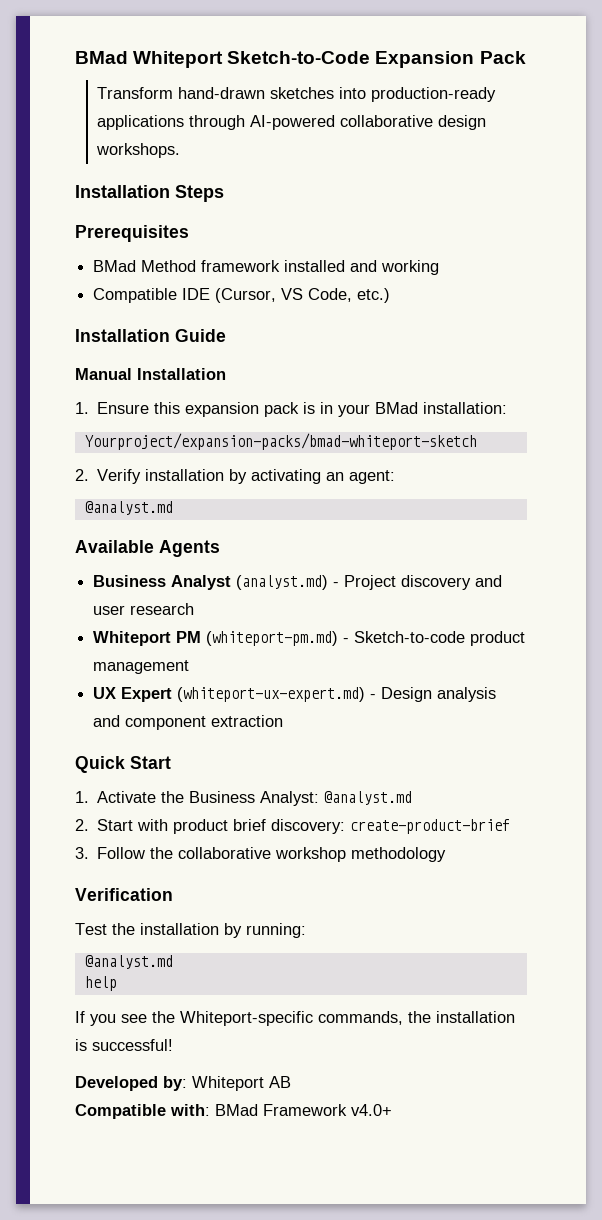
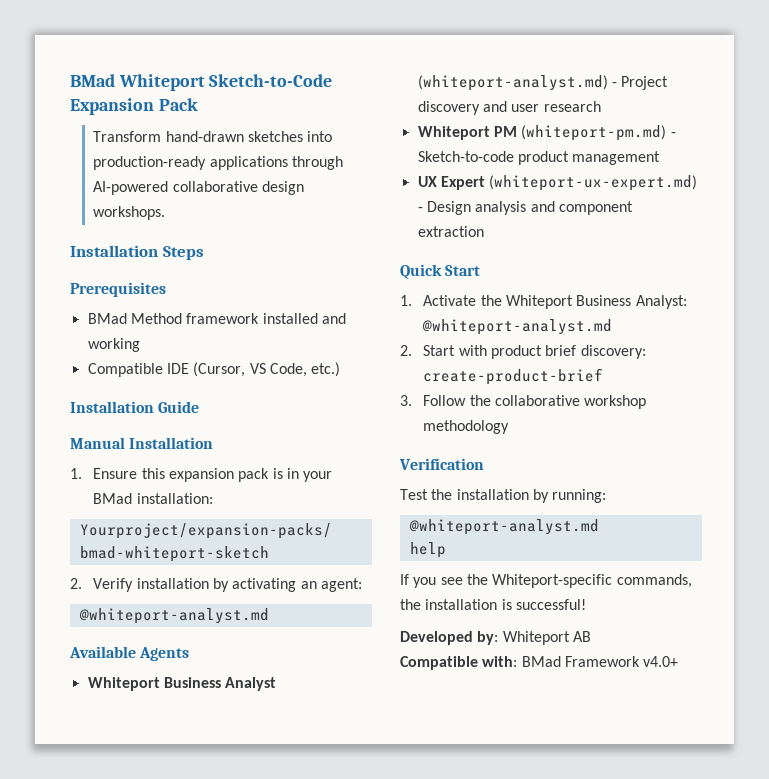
[84,501,173,515] @analyst.md -> [78,608,269,624] @whiteport-analyst.md
(220, 548) none -> [87,677,160,691] Whiteport
[236,575,329,590] (analyst.md) -> [417,75,608,91] (whiteport-analyst.md)
(185, 797) none -> [506,295,574,309] Whiteport
[324,791,413,805] @analyst.md -> [422,319,613,335] @whiteport-analyst.md
[84,955,173,969] @analyst.md -> [408,519,599,535] @whiteport-analyst.md

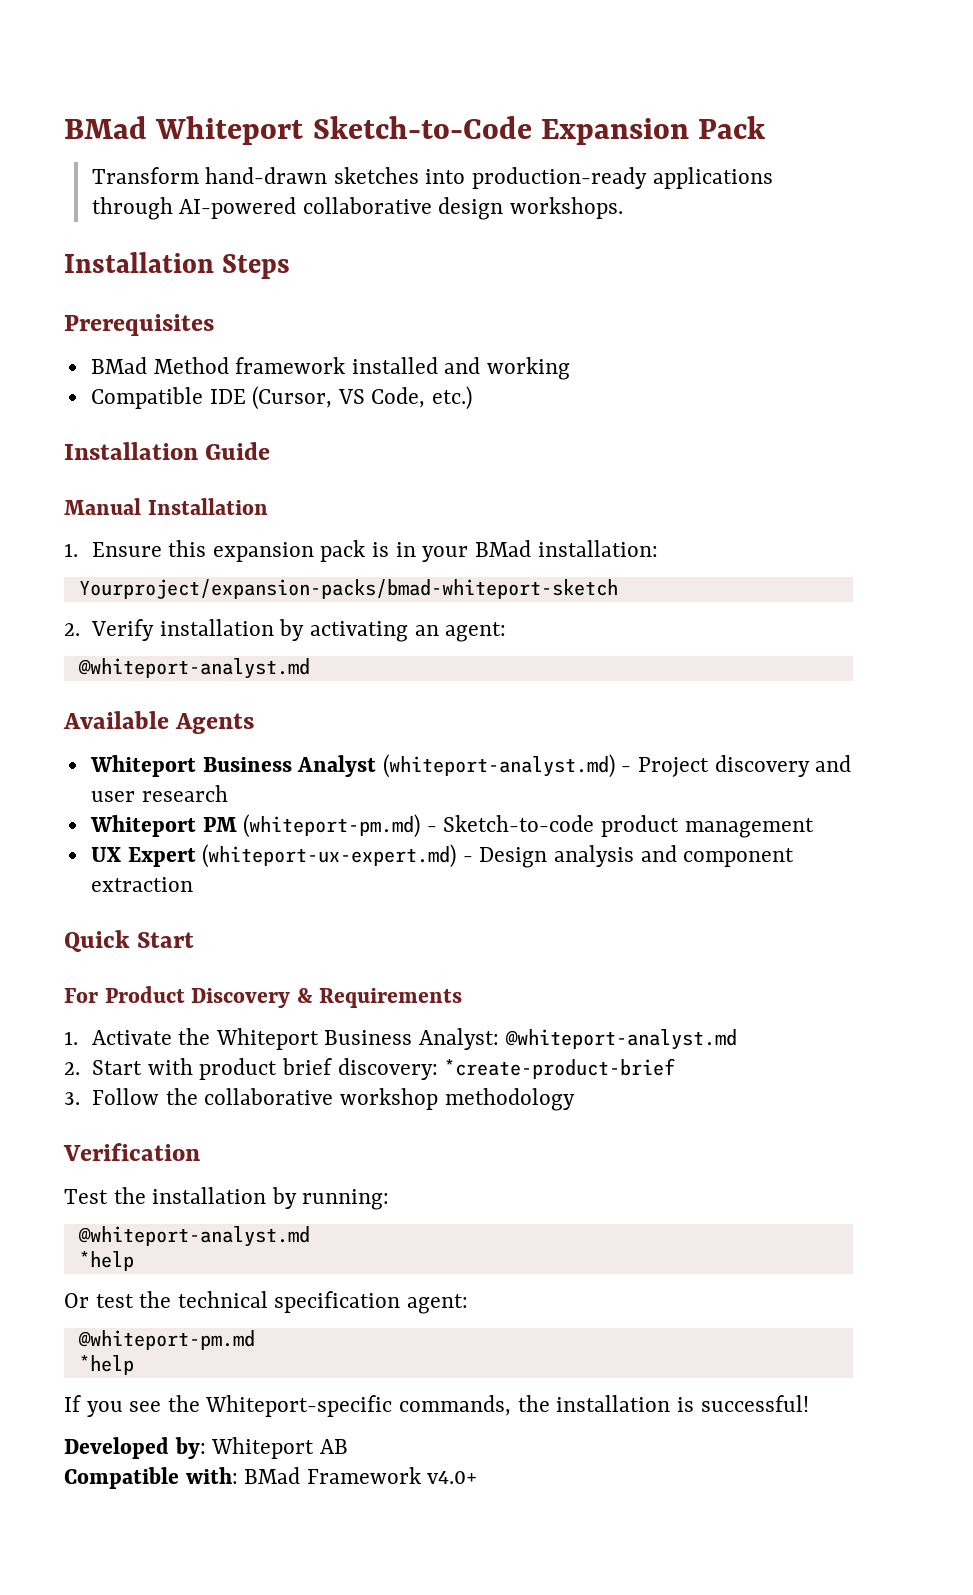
(481, 270) none -> [64,986,463,1008] // For Product Discovery & Requirements
[423,368,604,385] create-product-brief -> [444,1058,676,1079] *create-product-brief
[409,542,446,558] help -> [78,1251,134,1271] [64,1291,469,1314] [77,1330,255,1350] [78,1355,134,1375] *help // Or test the technical specification agent: // @whiteport-pm.md // *help

